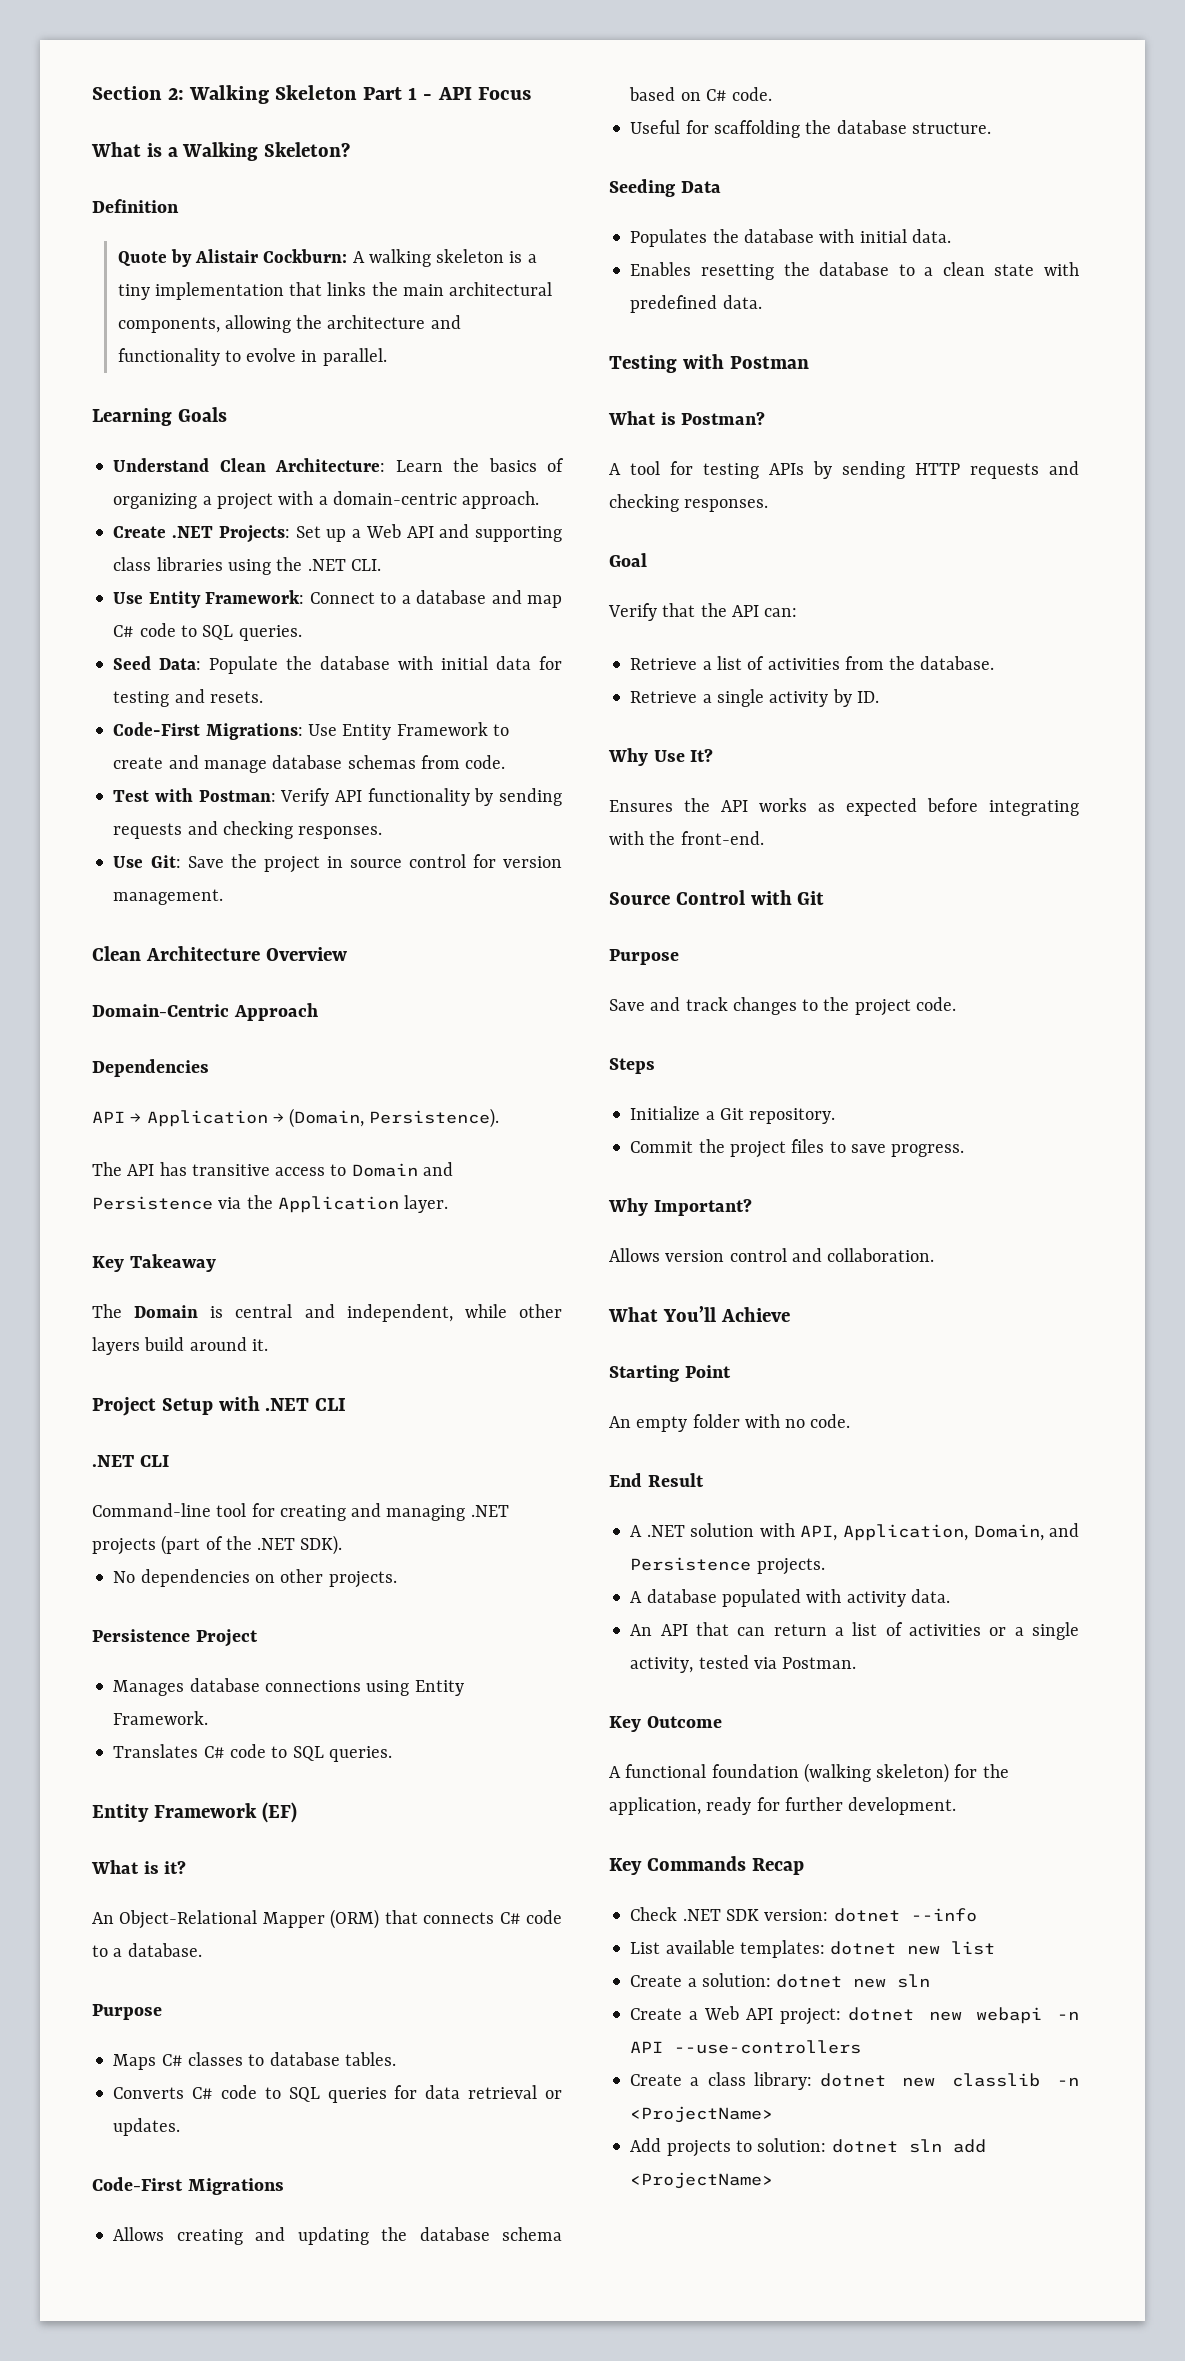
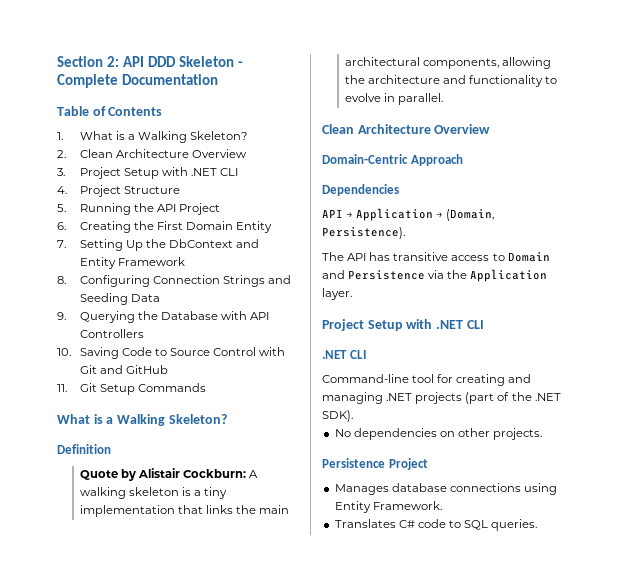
[189,85,531,104] Walking Skeleton Part 1 - API Focus -> [122,56,243,67] [57,74,218,88] [57,106,163,116] [57,131,249,143] [57,149,247,158] [57,167,239,179] [57,185,180,197] [57,203,221,215] [57,221,273,233] [57,239,260,251] [79,257,185,269] [57,275,292,287] [79,293,160,305] [57,311,270,323] [79,329,144,338] [57,347,286,359] [79,365,168,374] [57,383,206,395] API DDD Skeleton - Complete Documentation // Table of Contents // 1. What is a Walking Skeleton? // 2. Clean Architecture Overview // 3. Project Setup with .NET CLI // 4. Project Structure // 5. Running the API Project // 6. Creating the First Domain Entity // 7. Setting Up the DbContext and Entity Framework // 8. Configuring Connection Strings and Seeding Data // 9. Querying the Database with API Controllers // 10. Saving Code to Source Control with Git and GitHub // 11. Git Setup Commands
[92,407,227,426] [113,458,564,472] [113,491,540,510] [113,524,562,543] [113,557,381,575] [113,590,563,608] [113,623,302,641] [113,656,563,674] [113,689,263,707] [113,722,509,740] [113,755,506,773] [113,788,562,806] [113,821,383,839] [113,854,562,873] [113,889,224,905] // Learning Goals // Understand Clean Architecture: Learn the basics of organizing a project with a domain-centric approach. // Create .NET Projects: Set up a Web API and supporting class libraries using the .NET CLI. // Use Entity Framework: Connect to a database and map C# code to SQL queries. // Seed Data: Populate the database with initial data for testing and resets. // Code-First Migrations: Use Entity Framework to create and manage database schemas from code. // Test with Postman: Verify API functionality by sending requests and checking responses. // Use Git: Save the project in source control for version management. -> (443, 99) none
[92,1254,216,1272] [92,1304,562,1322] [92,1337,268,1355] // Key Takeaway // The Domain is central and independent, while other layers build around it. -> (352, 294) none
[92,1802,297,1823] [91,1860,187,1874] [92,1909,562,1929] [92,1943,202,1957] [92,2004,162,2020] [113,2052,396,2070] [113,2085,563,2103] [113,2118,181,2136] [92,2177,284,2195] [113,2227,562,2245] [629,87,773,101] [630,120,991,138] [609,179,721,197] [630,229,951,247] [630,262,1079,280] [630,295,762,313] [609,354,809,373] [608,411,766,425] [609,461,1079,479] [609,494,769,512] [609,553,647,567] [608,603,798,621] [630,656,995,670] [630,689,879,707] [608,748,714,766] [609,798,1079,816] [609,831,764,845] [609,890,825,905] [609,949,679,965] [609,997,956,1016] [609,1058,655,1074] [630,1106,836,1124] [630,1139,965,1158] [608,1198,752,1216] [609,1248,935,1262] [608,1306,790,1322] [609,1365,731,1382] [609,1414,851,1432] [609,1473,704,1487] [630,1523,1079,1541] [630,1557,825,1575] [630,1589,950,1607] [630,1622,1079,1640] [630,1655,857,1673] [609,1716,722,1732] [609,1763,1009,1783] [609,1797,957,1815] [609,1856,804,1875] [630,1907,977,1922] [630,1940,996,1958] [630,1973,931,1988] [630,2006,1079,2025] [630,2040,862,2054] [630,2072,1079,2090] [630,2106,774,2123] [630,2138,986,2157] [630,2172,774,2189] // Entity Framework (EF) // What is it? // An Object-Relational Mapper (ORM) that connects C# code to a database. // Purpose // Maps C# classes to database tables. // Converts C# code to SQL queries for data retrieval or updates. // Code-First Migrations // Allows creating and updating the database schema based on C# code. // Useful for scaffolding the database structure. // Seeding Data // Populates the database with initial data. // Enables resetting the database to a clean state with predefined data. // Testing with Postman // What is Postman? // A tool for testing APIs by sending HTTP requests and checking responses. // Goal // Verify that the API can: // Retrieve a list of activities from the database. // Retrieve a single activity by ID. // Why Use It? // Ensures the API works as expected before integrating with the front-end. // Source Control with Git // Purpose // Save and track changes to the project code. // Steps // Initialize a Git repository. // Commit the project files to save progress. // Why Important? // Allows version control and collaboration. // What You’ll Achieve // Starting Point // An empty folder with no code. // End Result // A .NET solution with API, Application, Domain, and Persistence projects. // A database populated with activity data. // An API that can return a list of activities or a single activity, tested via Postman. // Key Outcome // A functional foundation (walking skeleton) for the application, ready for further development. // Key Commands Recap // Check .NET SDK version: dotnet --info // List available templates: dotnet new list // Create a solution: dotnet new sln // Create a Web API project: dotnet new webapi -n API --use-controllers // Create a class library: dotnet new classlib -n <ProjectName> // Add projects to solution: dotnet sln add <ProjectName> -> (538, 525) none

